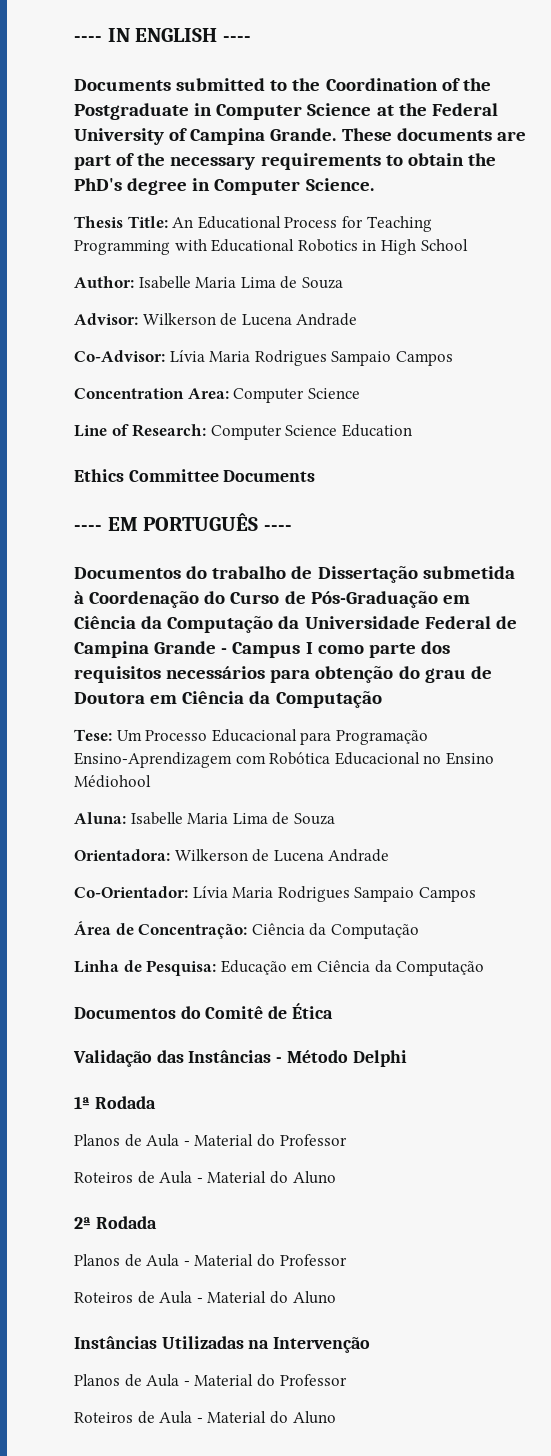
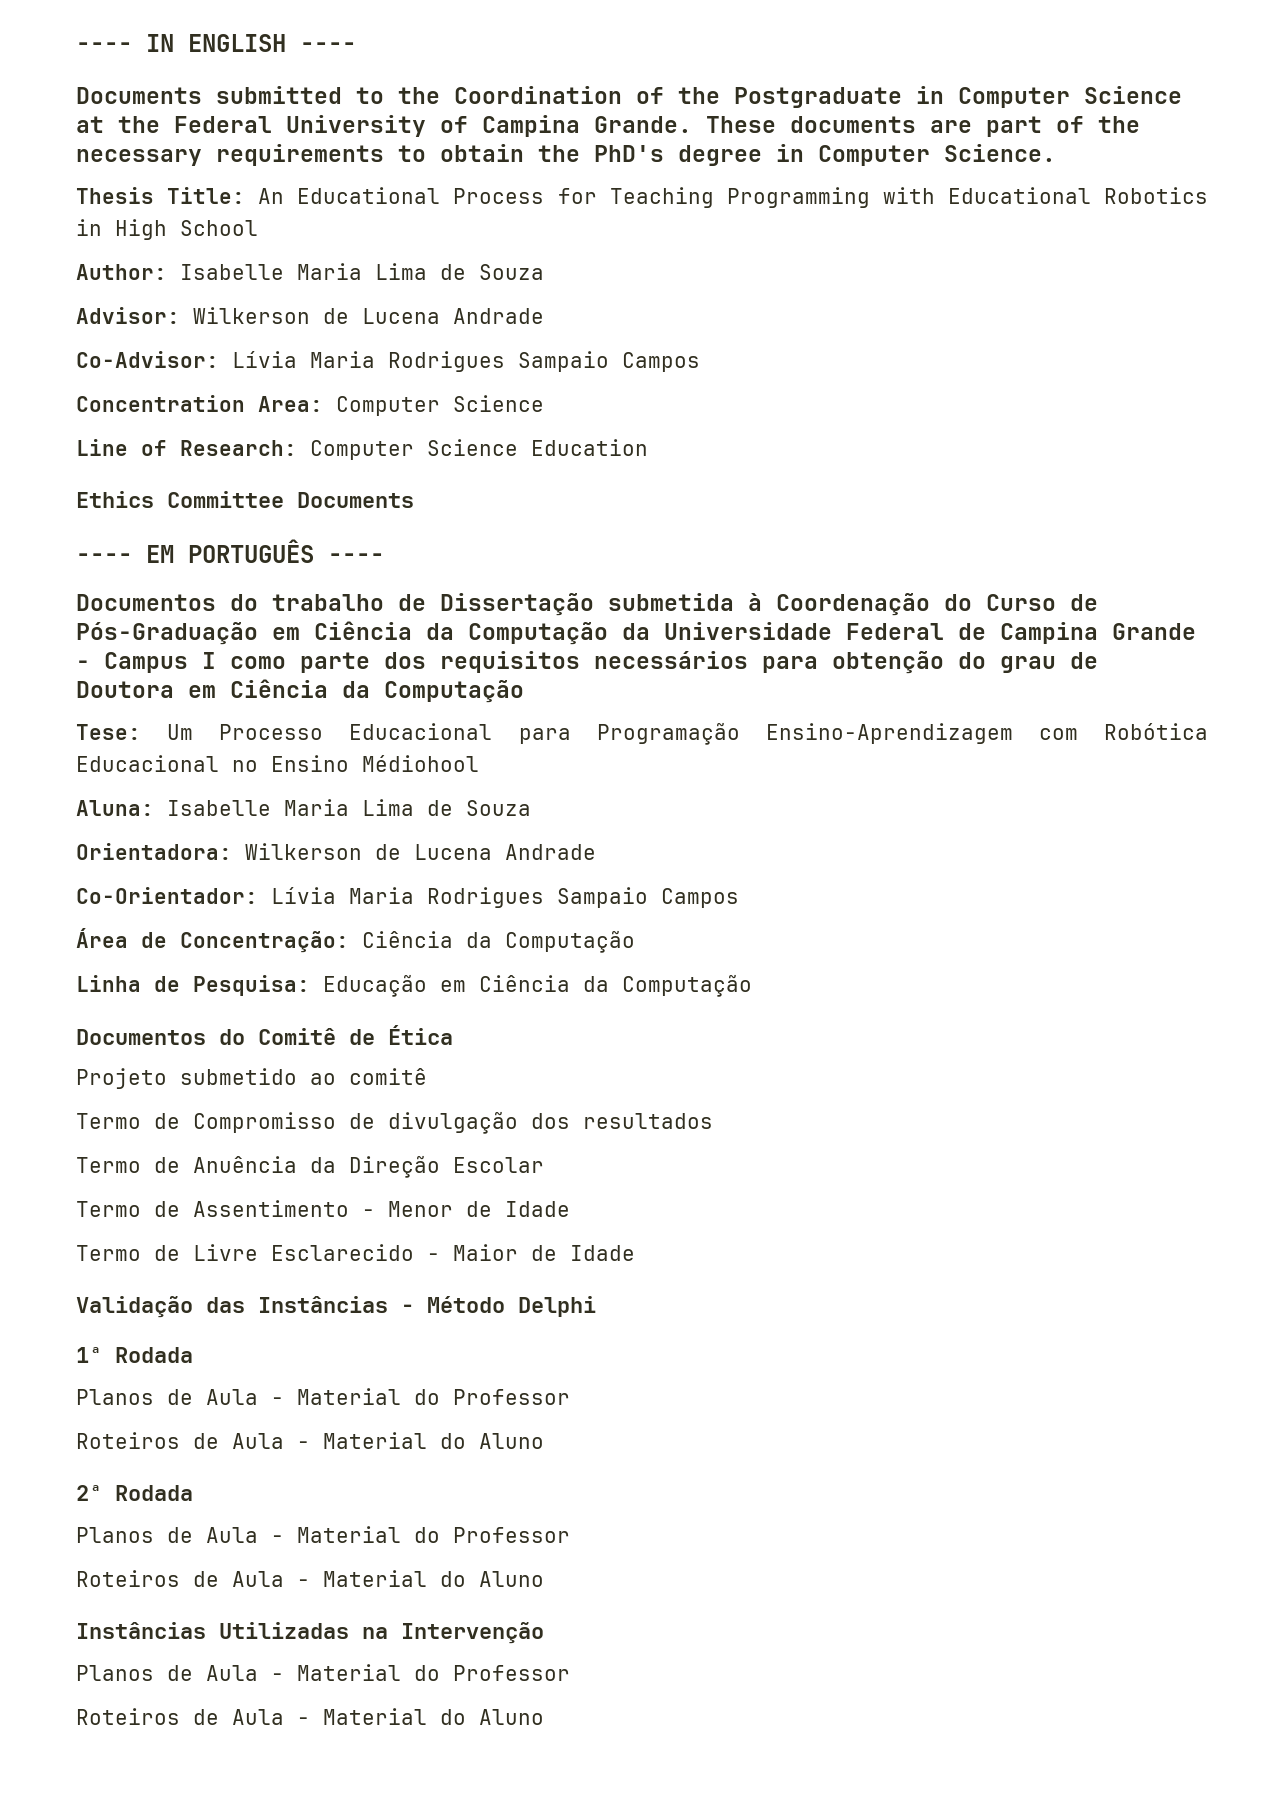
(333, 1011) none -> [76,1068,427,1089] [76,1111,713,1134] [76,1155,544,1178] [76,1200,570,1217] [76,1244,635,1261] // Projeto submetido ao comitê // Termo de Compromisso de divulgação dos resultados // Termo de Anuência da Direção Escolar // Termo de Assentimento - Menor de Idade // Termo de Livre Esclarecido - Maior de Idade

